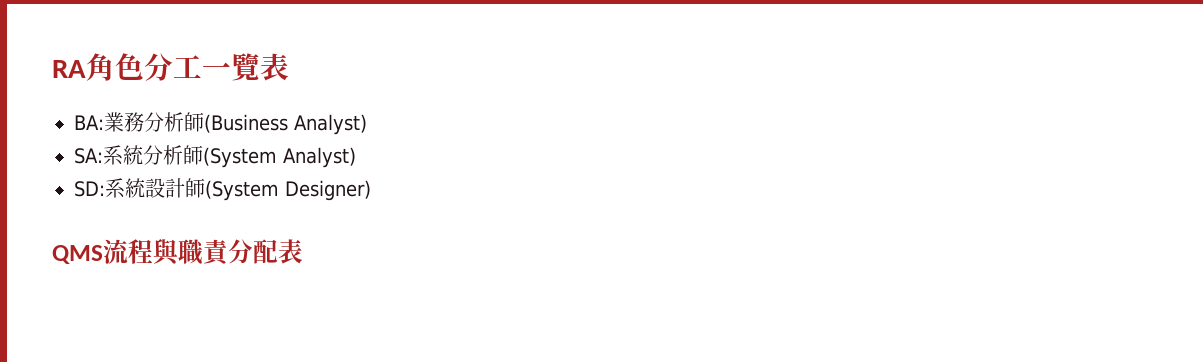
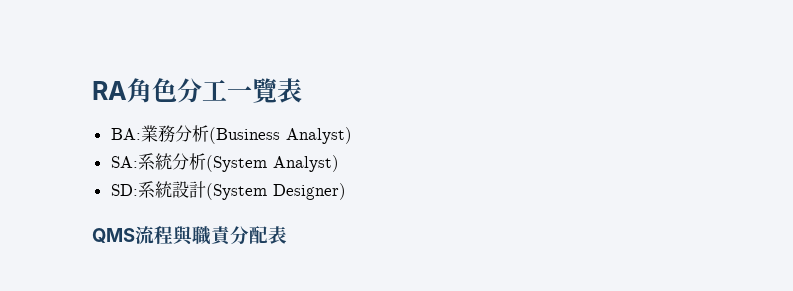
[184,112,204,132] 師 -> (209, 133) none
[183,145,203,165] 師 -> (206, 161) none
[185,178,205,198] 師 -> (206, 189) none

